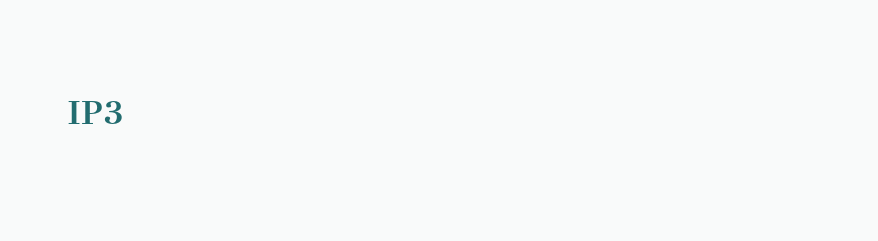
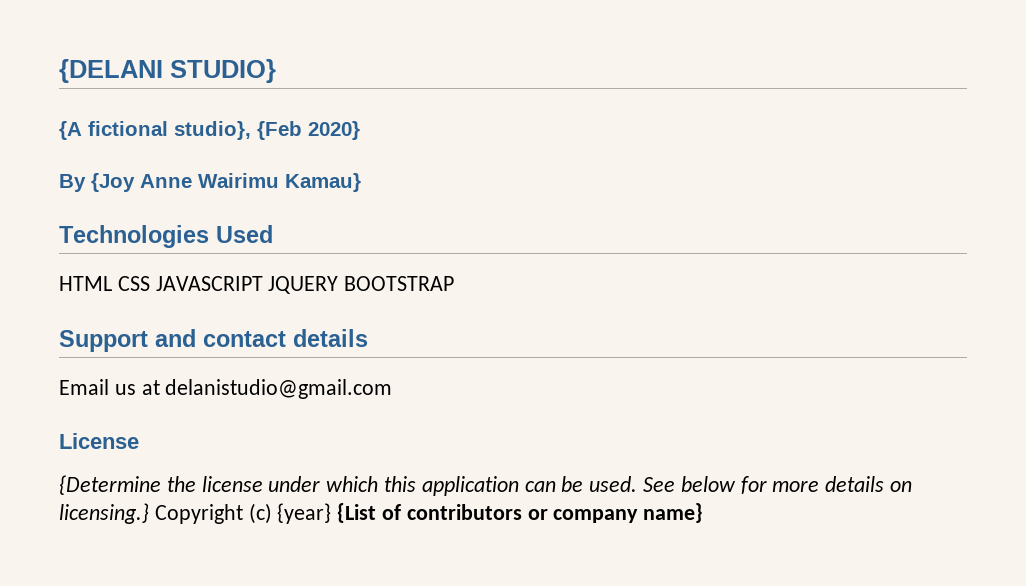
[67,101,123,124] IP3 -> [59,59,276,83] [59,121,360,140] [59,173,361,192] [59,225,273,248] [59,276,455,294] [59,329,368,352] [59,379,393,399] [59,433,139,449] [59,475,913,496] [59,503,704,524] {DELANI STUDIO} // {A fictional studio}, {Feb 2020} // By {Joy Anne Wairimu Kamau} // Technologies Used // HTML CSS JAVASCRIPT JQUERY BOOTSTRAP // Support and contact details // Email us at delanistudio@gmail.com // License // {Determine the license under which this application can be used. See below for more details on licensing.} Copyright (c) {year} {List of contributors or company name}

